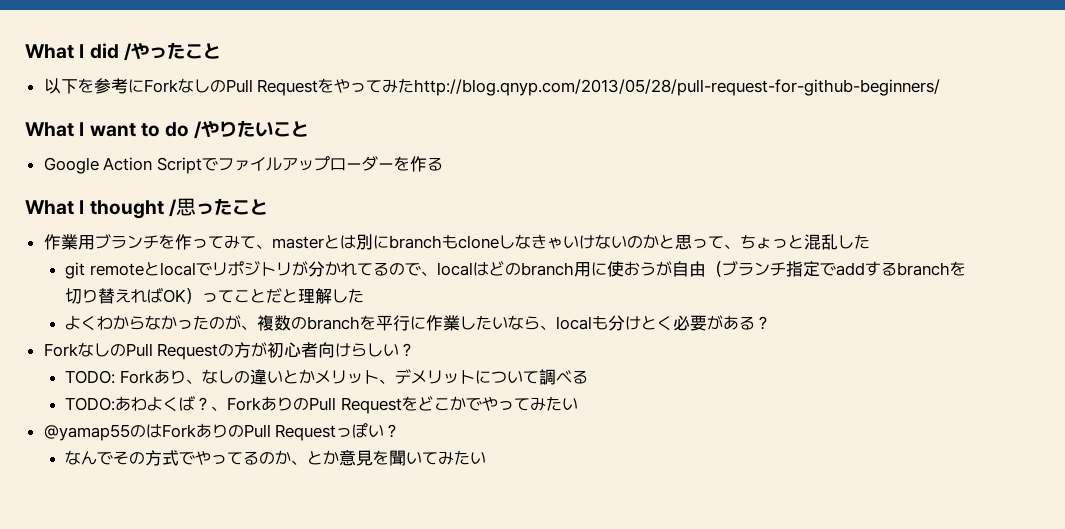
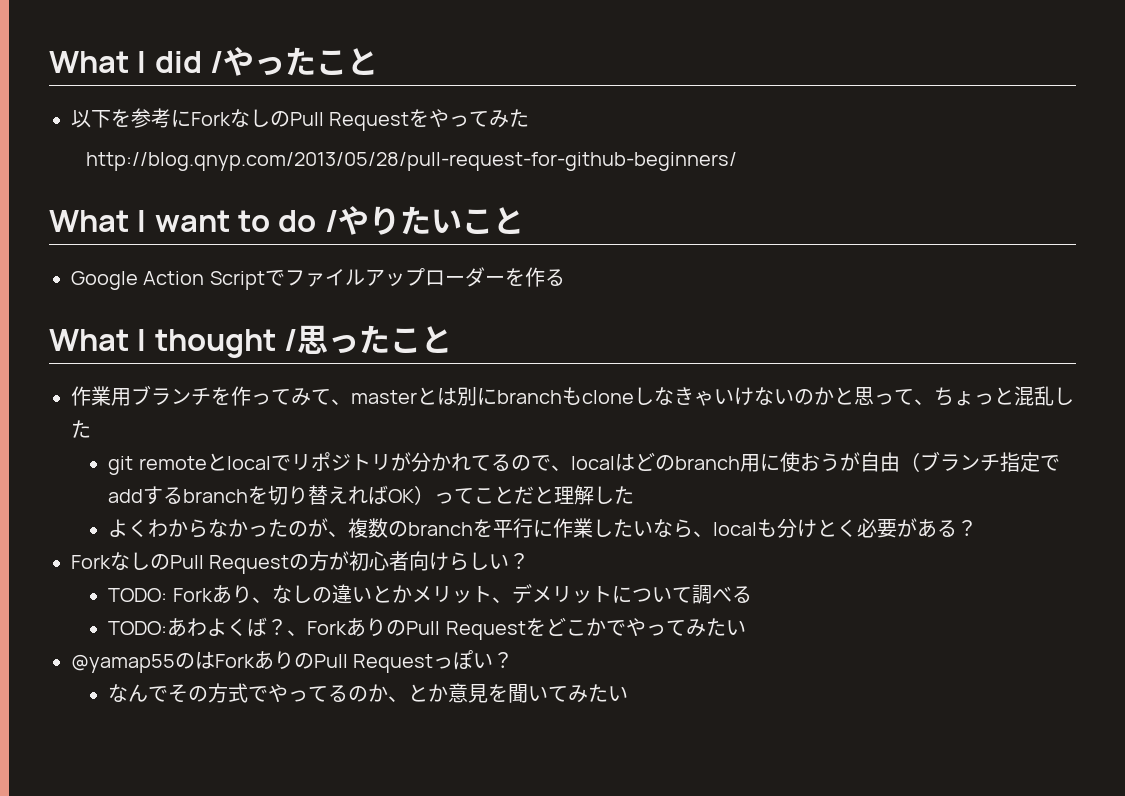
(415, 85) none -> (530, 118) //

